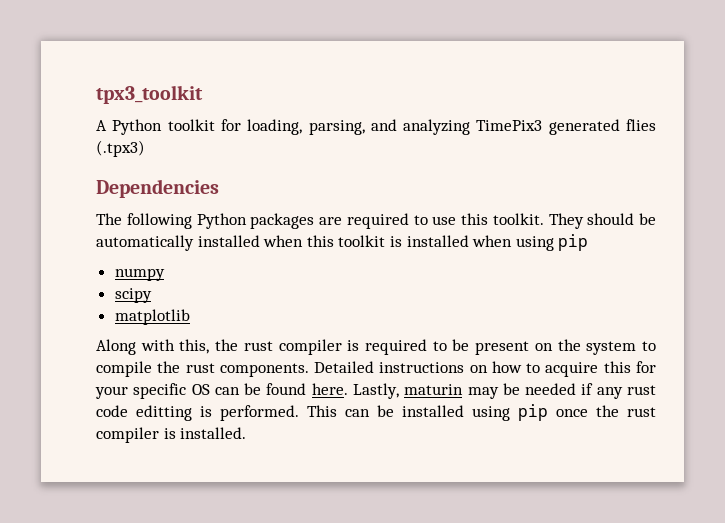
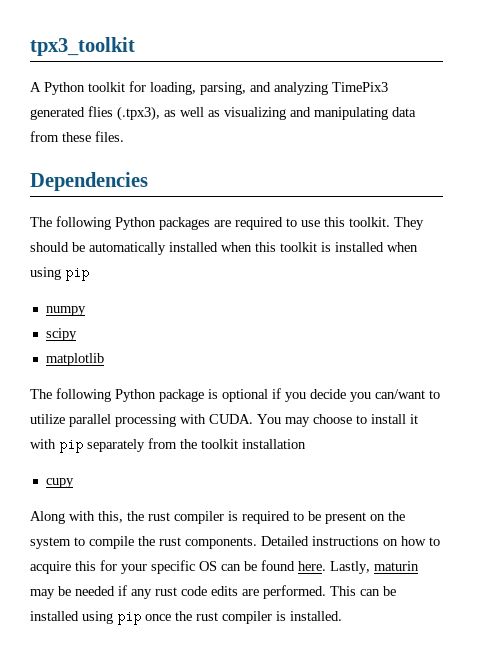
[96,140,145,157] (.tpx3) -> [117,106,416,121] [30,131,124,142] (.tpx3), as well as visualizing and manipulating data from these files.
(190, 317) none -> [30,388,440,402] [30,414,418,427] [30,438,306,453] [45,478,74,488] // The following Python package is optional if you decide you can/want to utilize parallel processing with CUDA. You may choose to install it with pip separately from the toolkit installation // cupy
[136,405,212,421] editting is -> [211,586,259,596] edits are

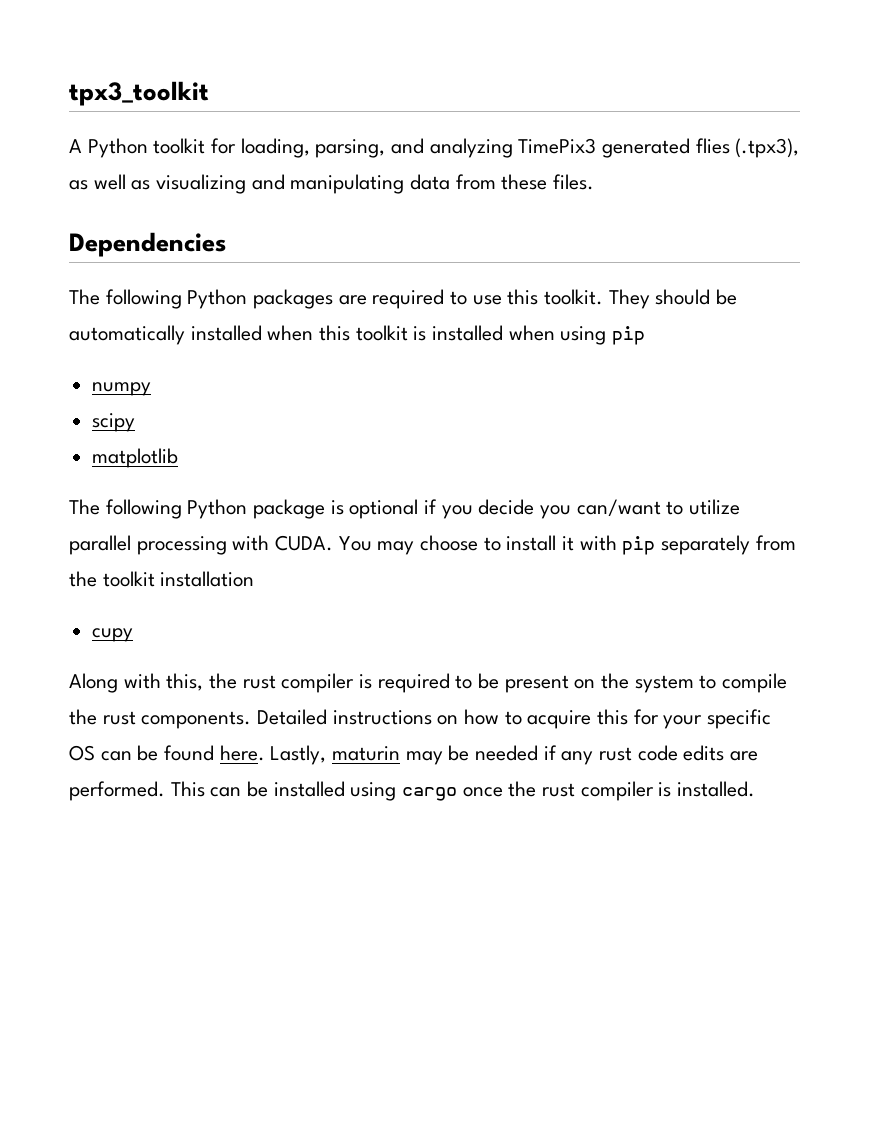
[117,612,141,625] pip -> [402,787,458,801] cargo

